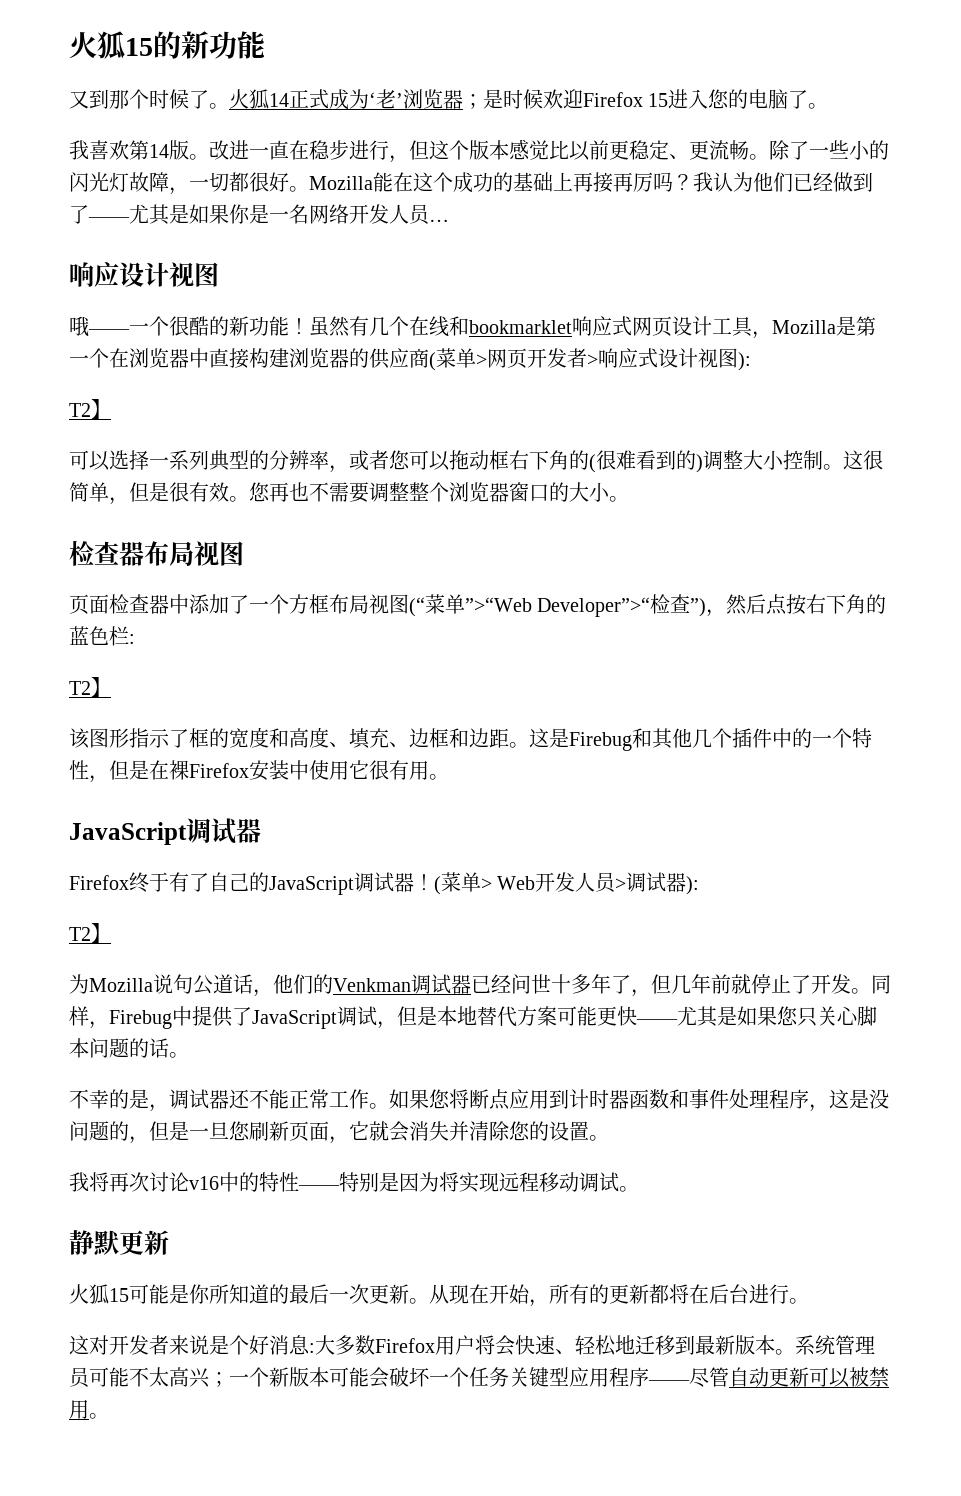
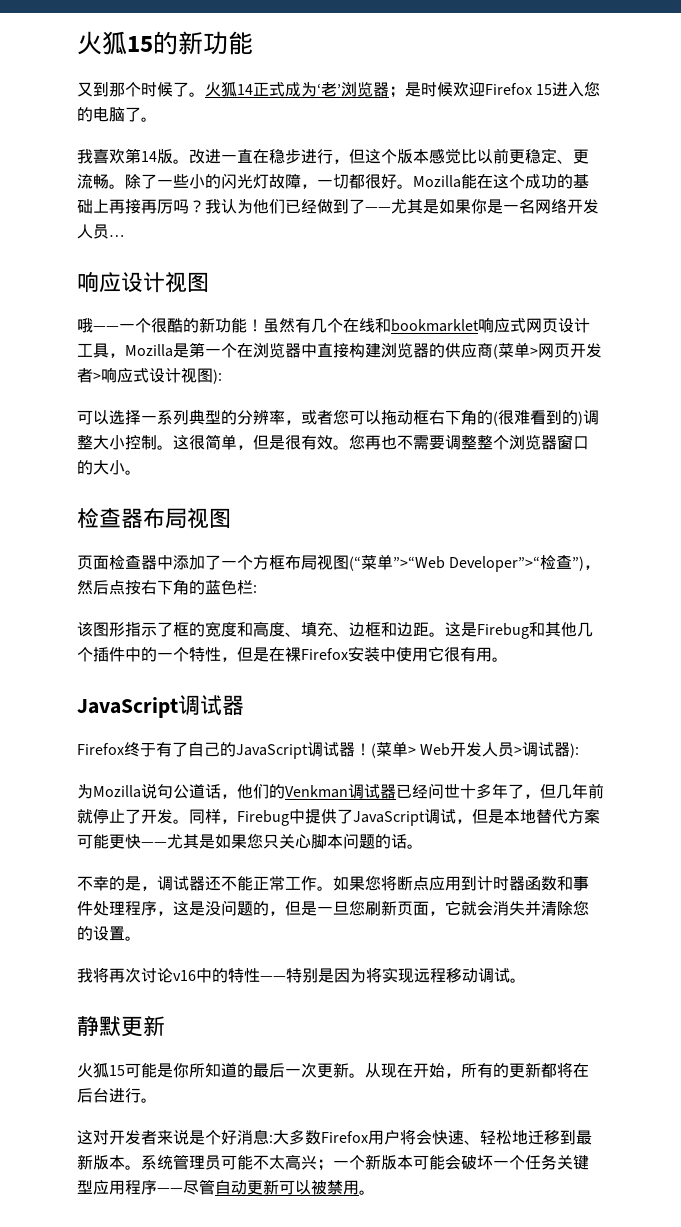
[69,399,111,419] // T2】 -> (222, 376) none
[69,677,111,697] // T2】 -> (257, 589) none
[69,923,111,943] // T2】 -> (580, 750) none

